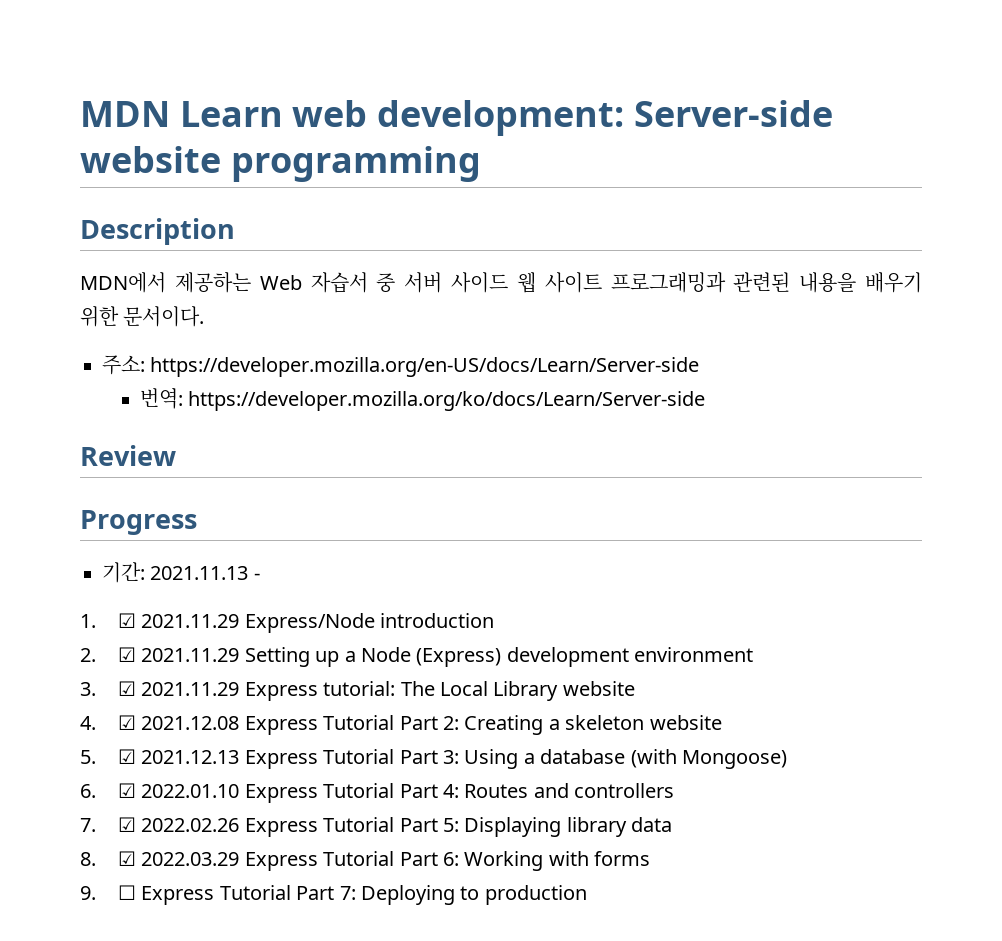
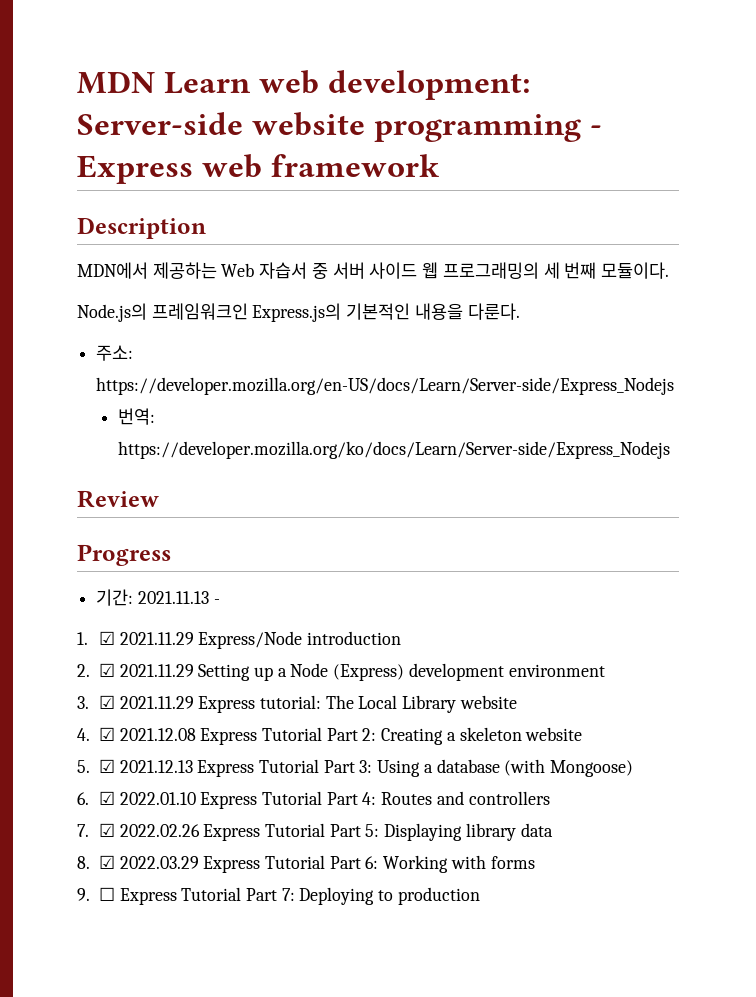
(481, 164) none -> [589,125,602,135] [77,154,439,184] - Express web framework
[544,272,922,293] [80,306,205,327] 사이트 프로그래밍과 관련된 내용을 배우기 위한 문서이다. -> [442,262,669,279] [77,303,520,322] 프로그래밍의 세 번째 모듈이다. // Node.js의 프레임워크인 Express.js의 기본적인 내용을 다룬다.
[150,357,700,377] https://developer.mozilla.org/en-US/docs/Learn/Server-side -> [96,377,675,395] https://developer.mozilla.org/en-US/docs/Learn/Server-side/Express_Nodejs
[188,391,706,411] https://developer.mozilla.org/ko/docs/Learn/Server-side -> [118,441,671,459] https://developer.mozilla.org/ko/docs/Learn/Server-side/Express_Nodejs

